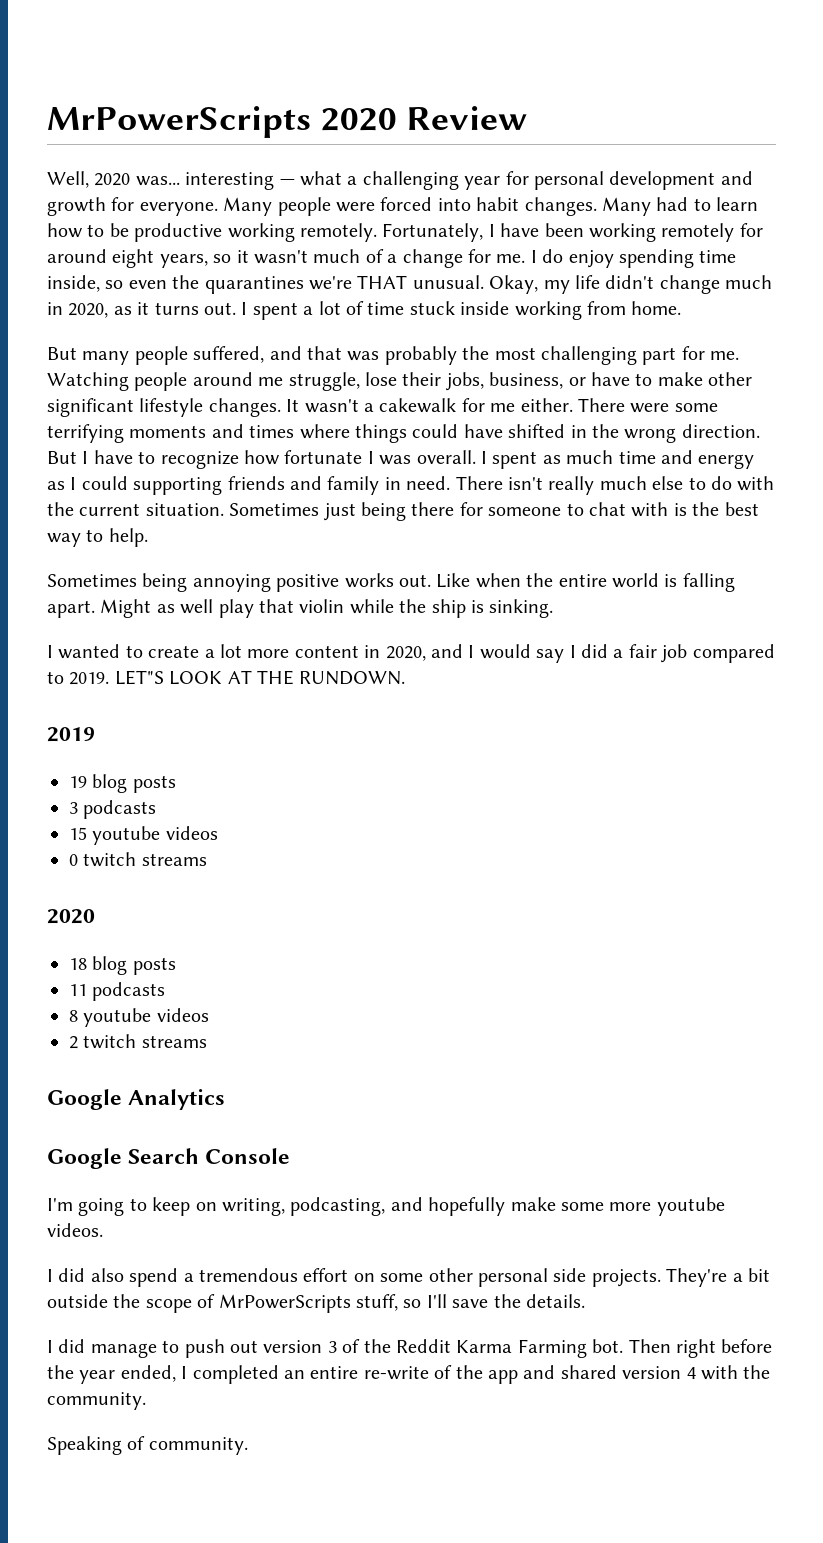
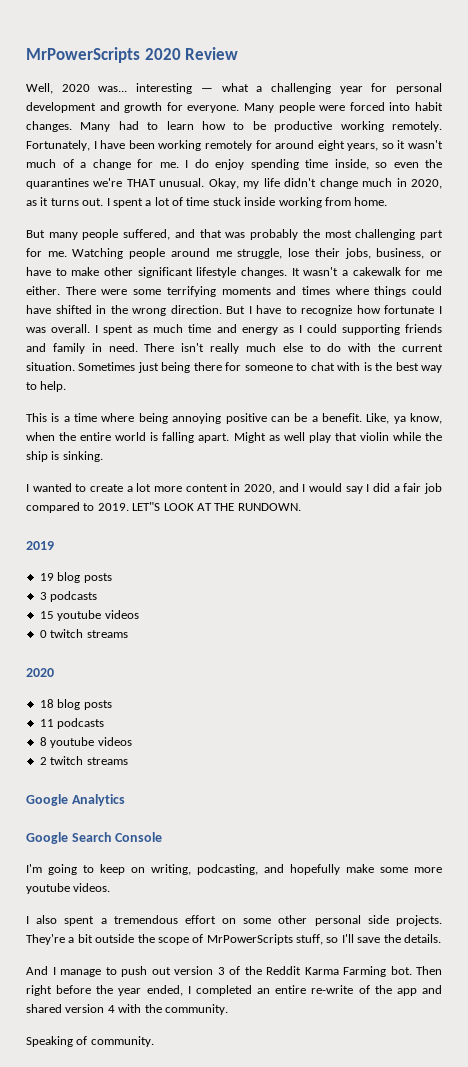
[47,573,471,592] Sometimes being annoying positive works out. Like -> [26,413,442,424] This is a time where being annoying positive can be a benefit. Like, ya know,
[58,1268,179,1287] did also spend -> [36,915,95,926] also spent
[47,1339,86,1353] I did -> [26,966,56,975] And I

